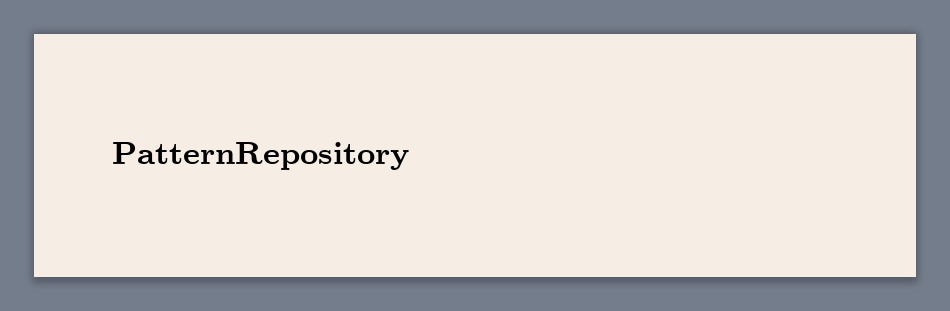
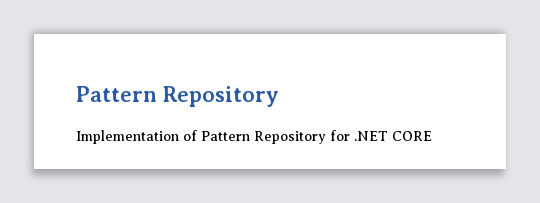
[112,142,409,170] PatternRepository -> [76,86,279,107] [76,130,432,144] Pattern Repository // Implementation of Pattern Repository for .NET CORE

